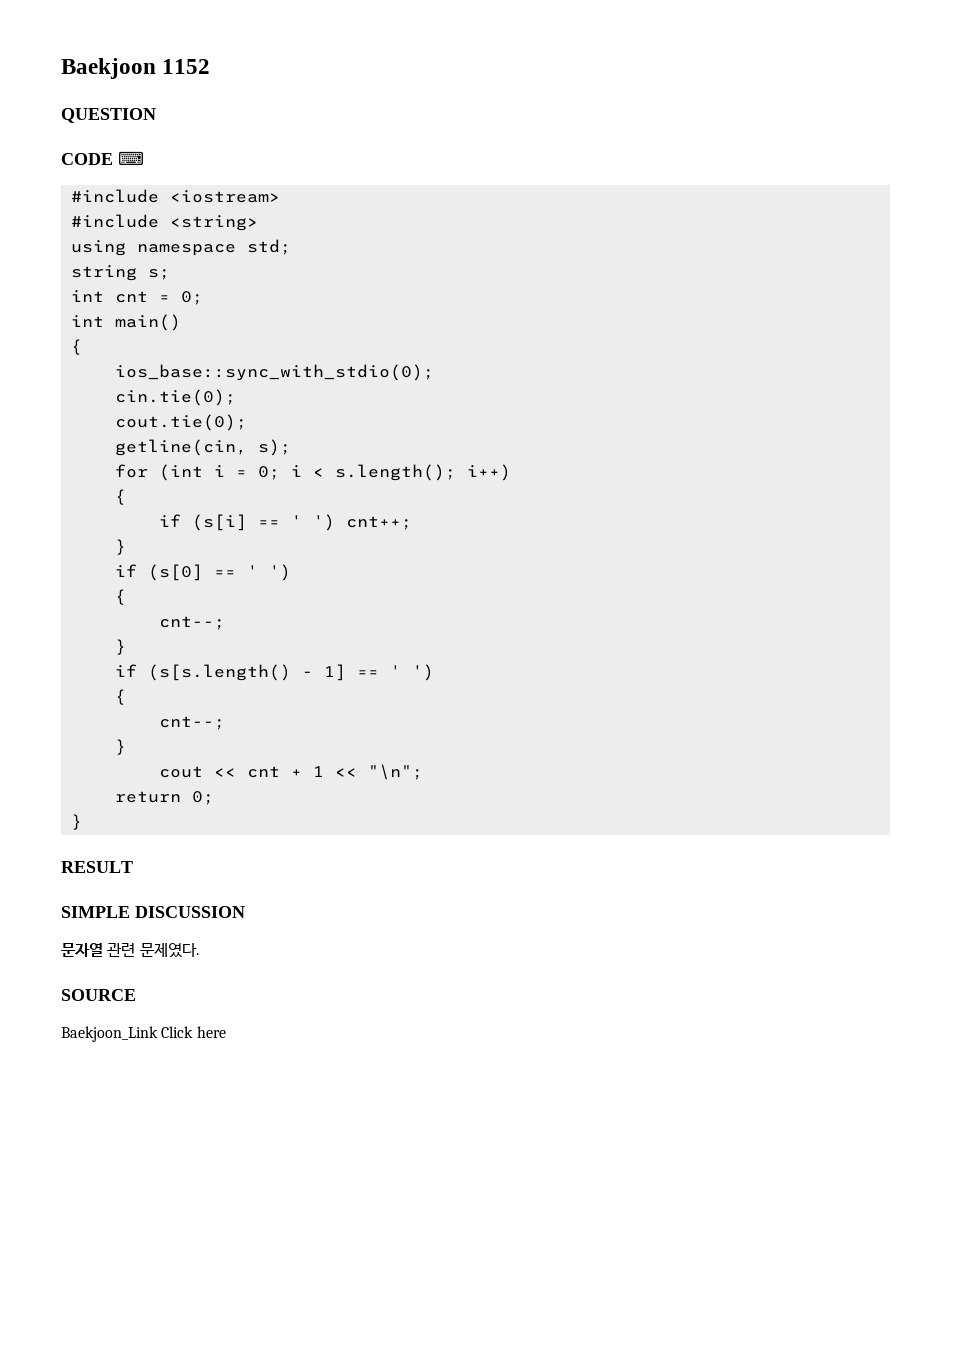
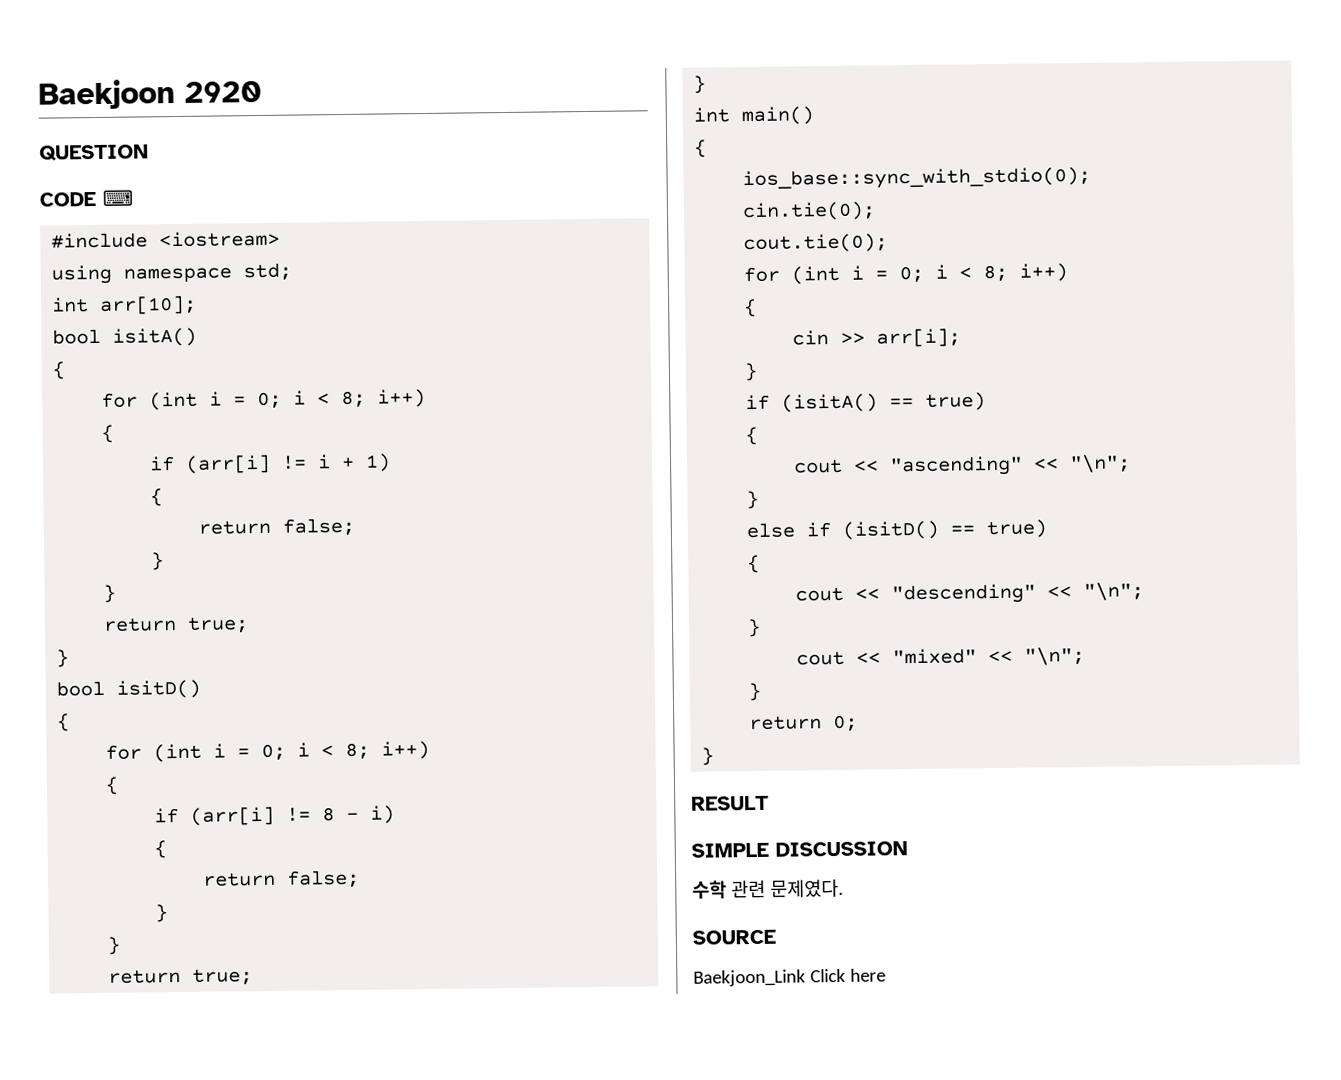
[162,59,211,74] 1152 -> [184,80,262,103] 2920
[70,214,258,231] // #include <string> -> (281, 239) none
[70,265,170,281] [70,290,203,305] string s; // int cnt = 0; -> [51,295,198,315] [52,327,198,347] [52,361,66,380] [101,388,427,411] [101,424,115,443] [149,453,392,474] [150,488,164,507] [198,517,356,536] [151,552,165,571] [103,584,117,603] [103,616,250,633] [56,649,70,668] [56,679,202,699] [57,713,71,732] [105,740,431,763] [105,776,120,795] [154,805,396,826] [154,840,168,859] [203,869,361,888] [155,904,169,923] [107,936,122,955] [108,968,254,985] [693,75,707,94] int arr[10]; // bool isitA() // { // for (int i = 0; i < 8; i++) // { // if (arr[i] != i + 1) // { // return false; // } // } // return true; // } // bool isitD() // { // for (int i = 0; i < 8; i++) // { // if (arr[i] != 8 - i) // { // return false; // } // } // return true; // }
[114,439,291,456] [114,464,511,481] [114,489,126,505] [158,514,412,531] [114,539,126,555] [114,564,291,581] [114,589,126,605] [158,616,225,630] [114,639,126,655] [114,664,434,681] [114,689,126,705] [158,716,225,730] // getline(cin, s); // for (int i = 0; i < s.length(); i++) // { // if (s[i] == ' ') cnt++; // } // if (s[0] == ' ') // { // cnt--; // } // if (s[s.length() - 1] == ' ') // { // cnt--; -> [743,263,1069,285] [744,298,758,318] [792,328,962,348] [744,362,759,382] [745,392,987,413] [745,426,759,446] [794,454,1132,477] [746,490,760,510] [746,519,1048,540] [747,554,761,574] [795,582,1145,605] // for (int i = 0; i < 8; i++) // { // cin >> arr[i]; // } // if (isitA() == true) // { // cout << "ascending" << "\n"; // } // else if (isitD() == true) // { // cout << "descending" << "\n";
[246,764,423,780] cnt + 1 << "\n"; -> [892,646,1086,666] [748,682,762,702] "mixed" << "\n"; // }
[61,943,103,957] 문자열 -> [692,880,727,899] 수학

